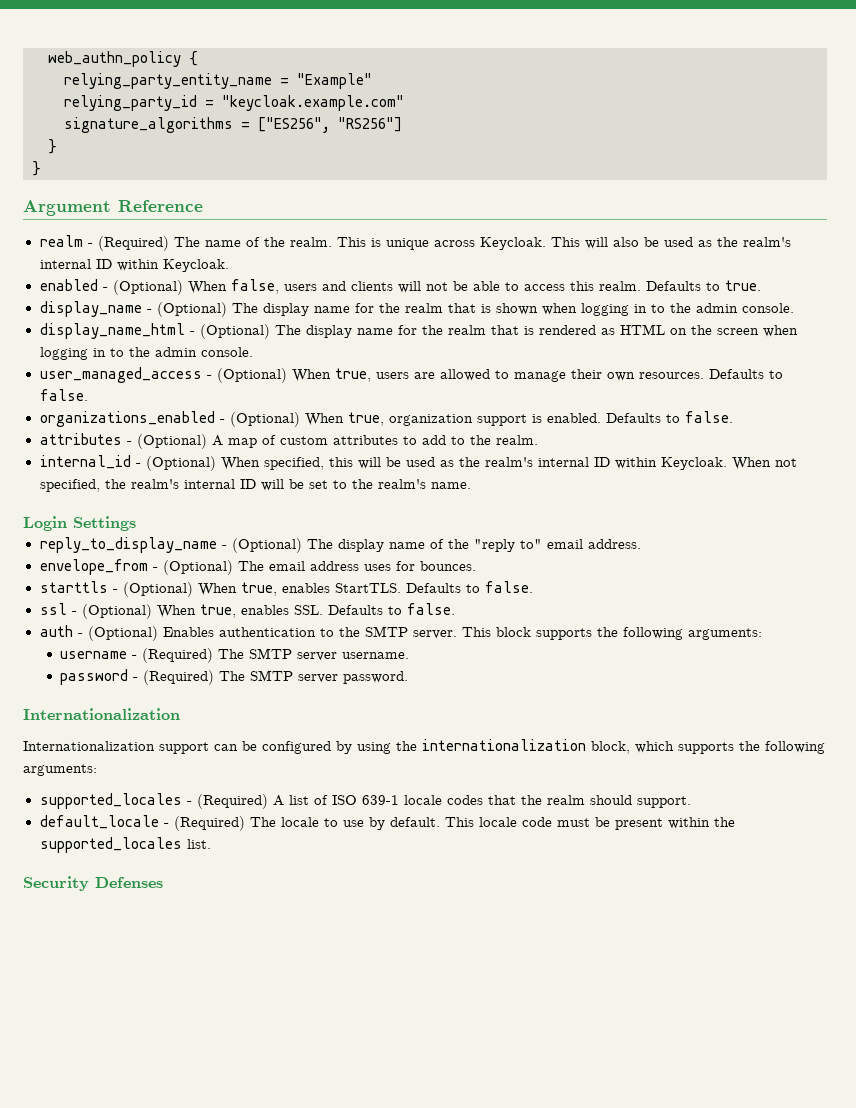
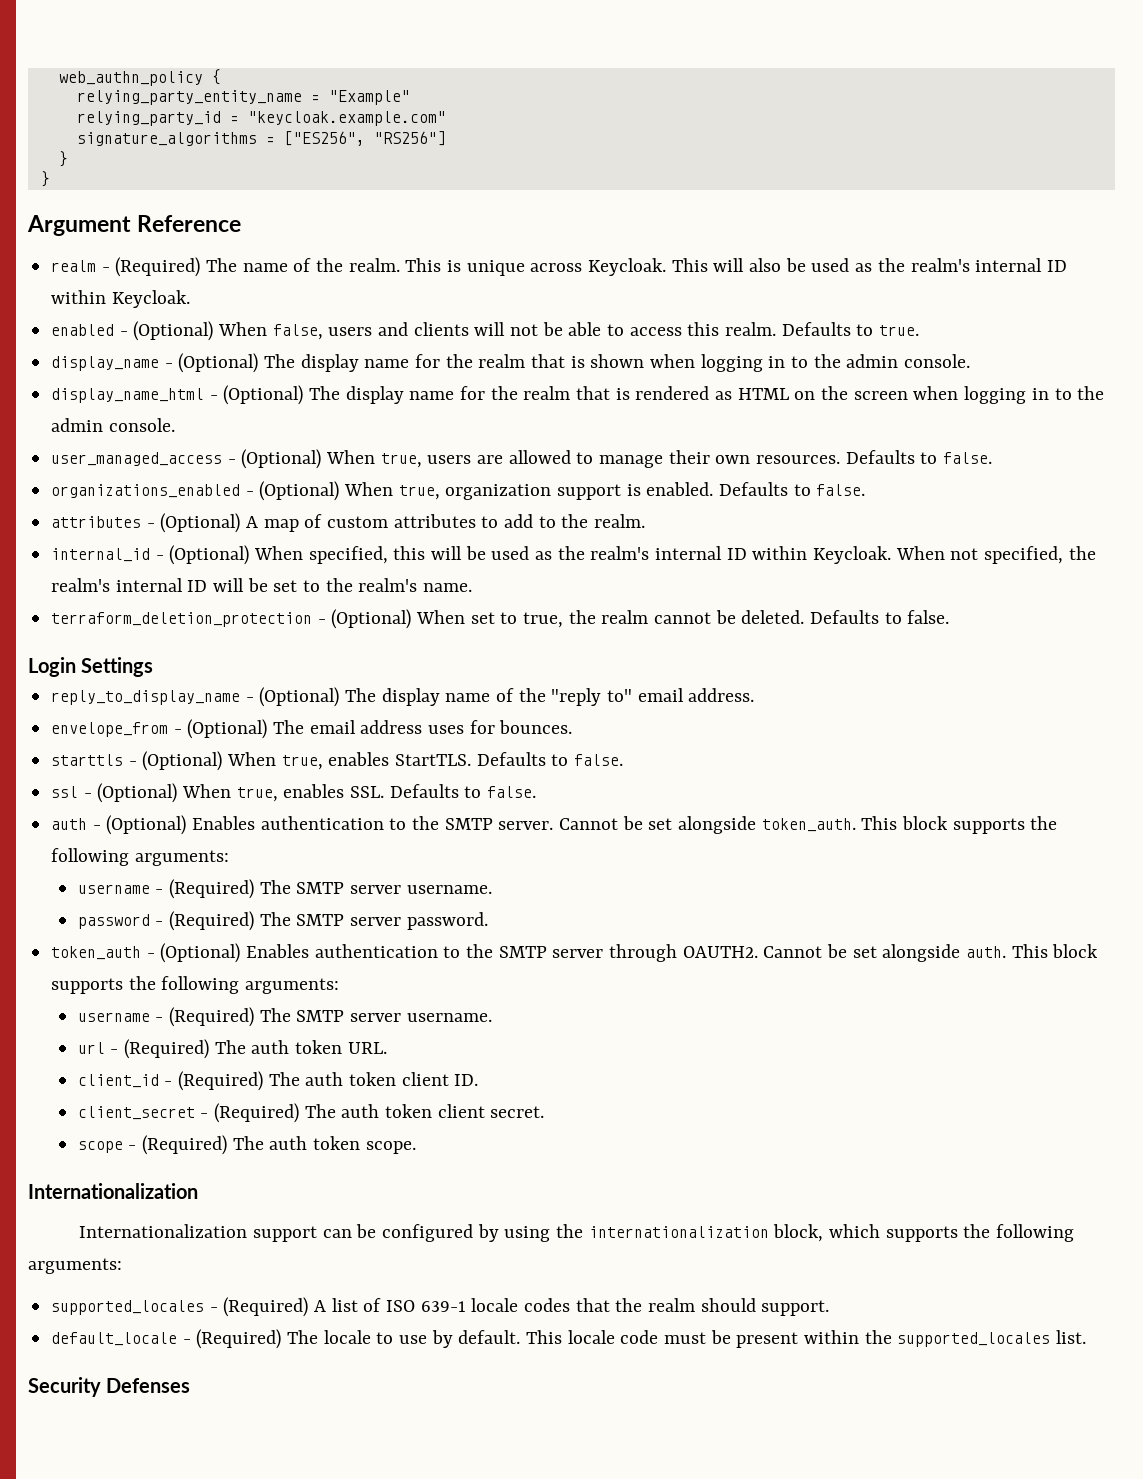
(471, 485) none -> [51,609,950,629] // terraform_deletion_protection - (Optional) When set to true, the realm cannot be deleted. Defaults to false.
(457, 634) none -> [559,816,856,834] Cannot be set alongside token_auth.
(409, 677) none -> [51,943,1099,963] [51,976,340,994] [77,1007,492,1027] [77,1039,387,1059] [77,1071,479,1091] [77,1103,545,1123] [77,1135,416,1155] // token_auth - (Optional) Enables authentication to the SMTP server through OAUTH2. Cannot be set alongside auth. This block supports the following arguments: // username - (Required) The SMTP server username. // url - (Required) The auth token URL. // client_id - (Required) The auth token client ID. // client_secret - (Required) The auth token client secret. // scope - (Required) The auth token scope.

